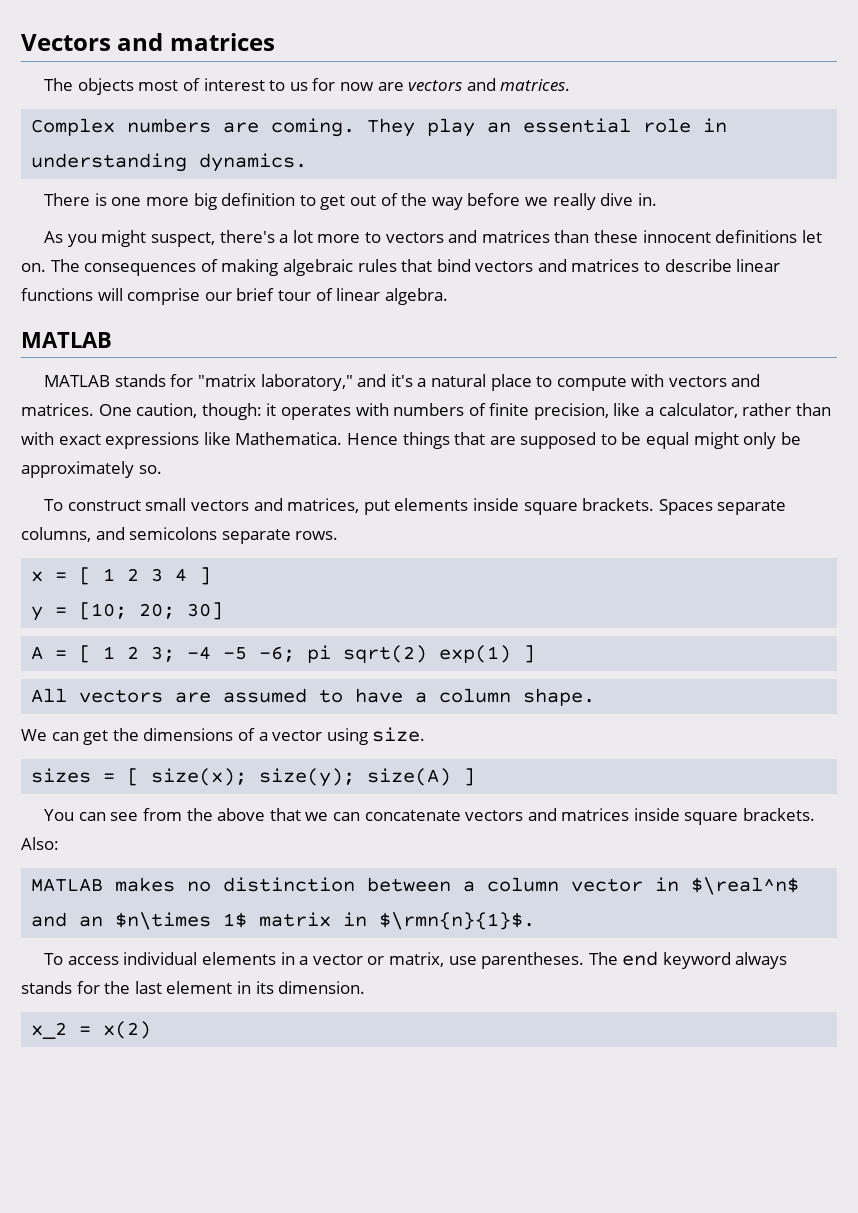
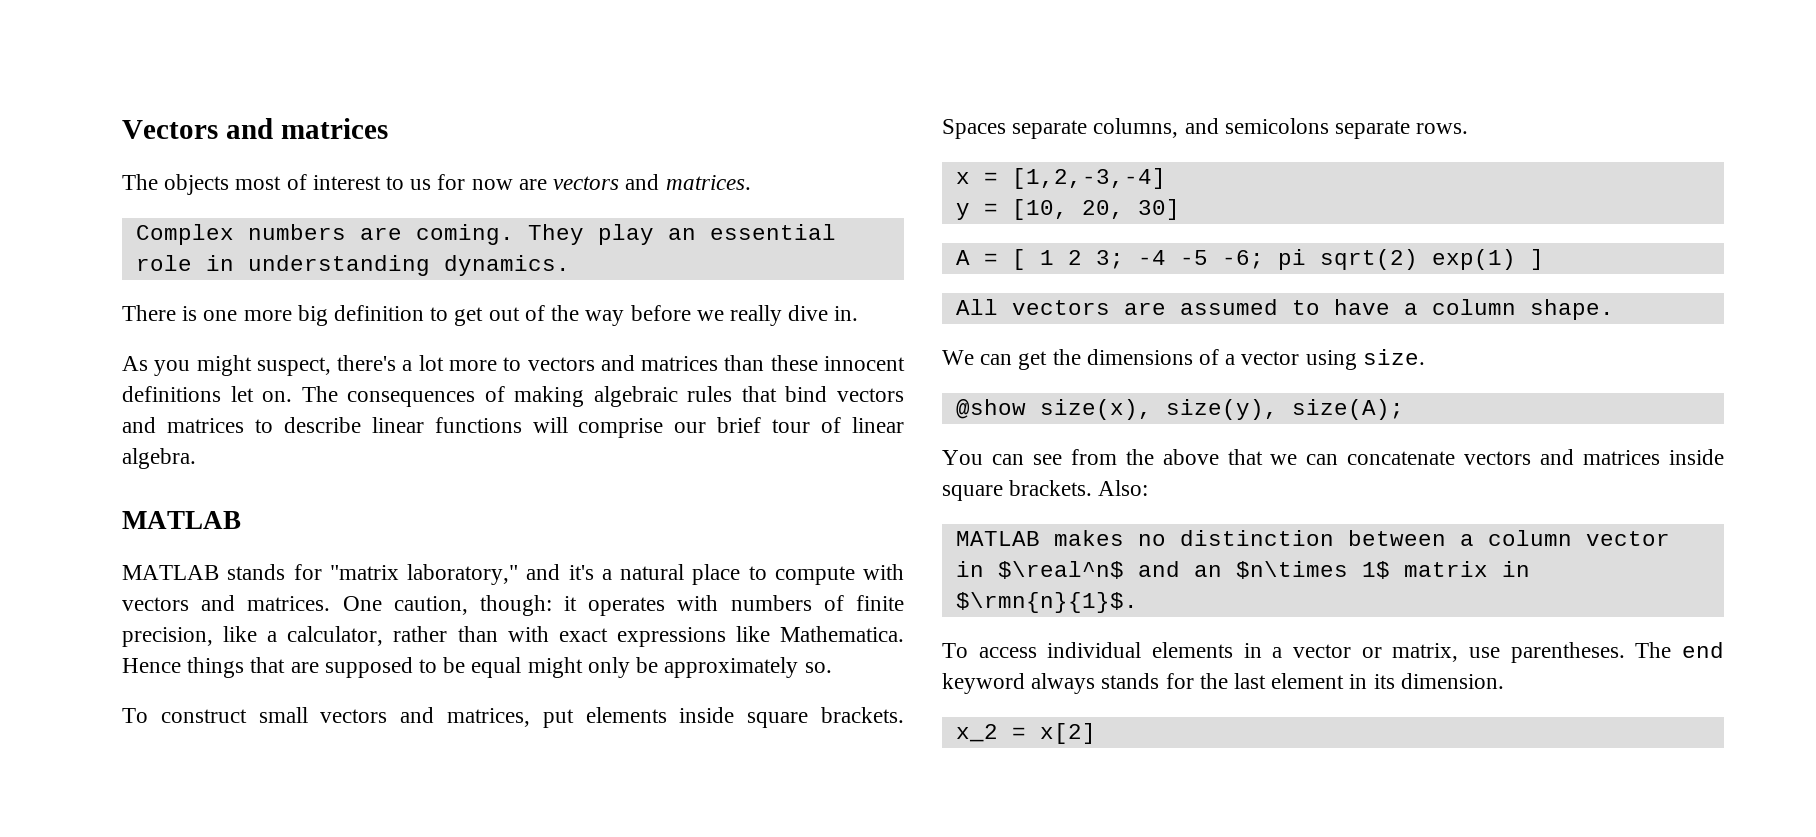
[79,567,212,585] [ 1 2 3 4 ] -> [1011,168,1166,189] [1,2,-3,-4]
[79,602,176,620] [10; 20; -> [1011,199,1124,220] [10, 20,
[31,768,476,787] sizes = [ size(x); size(y); size(A) ] -> [955,399,1404,420] @show size(x), size(y), size(A);
[103,1021,152,1039] x(2) -> [1039,723,1096,744] x[2]

